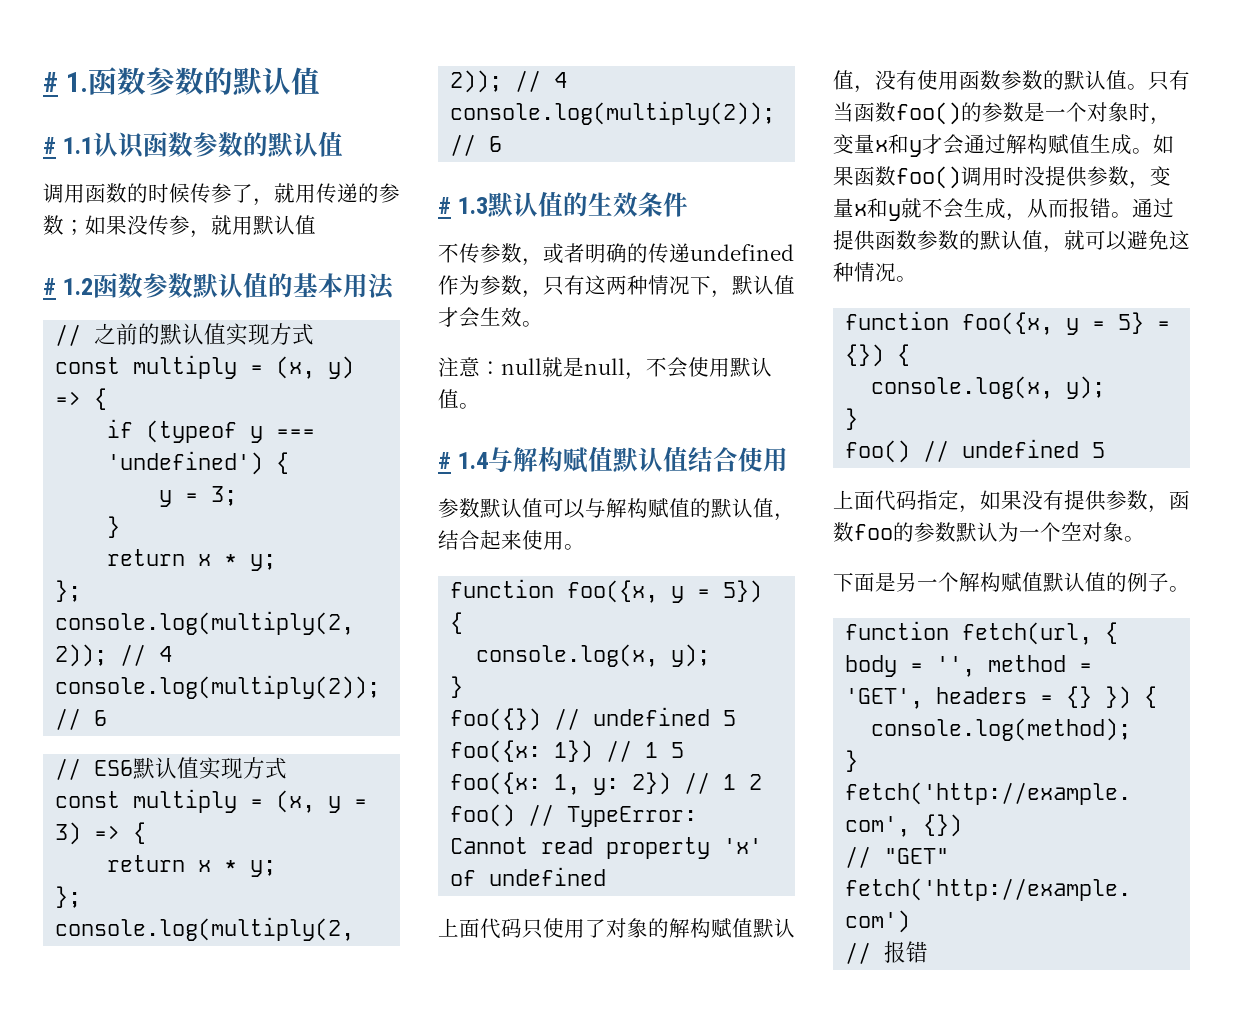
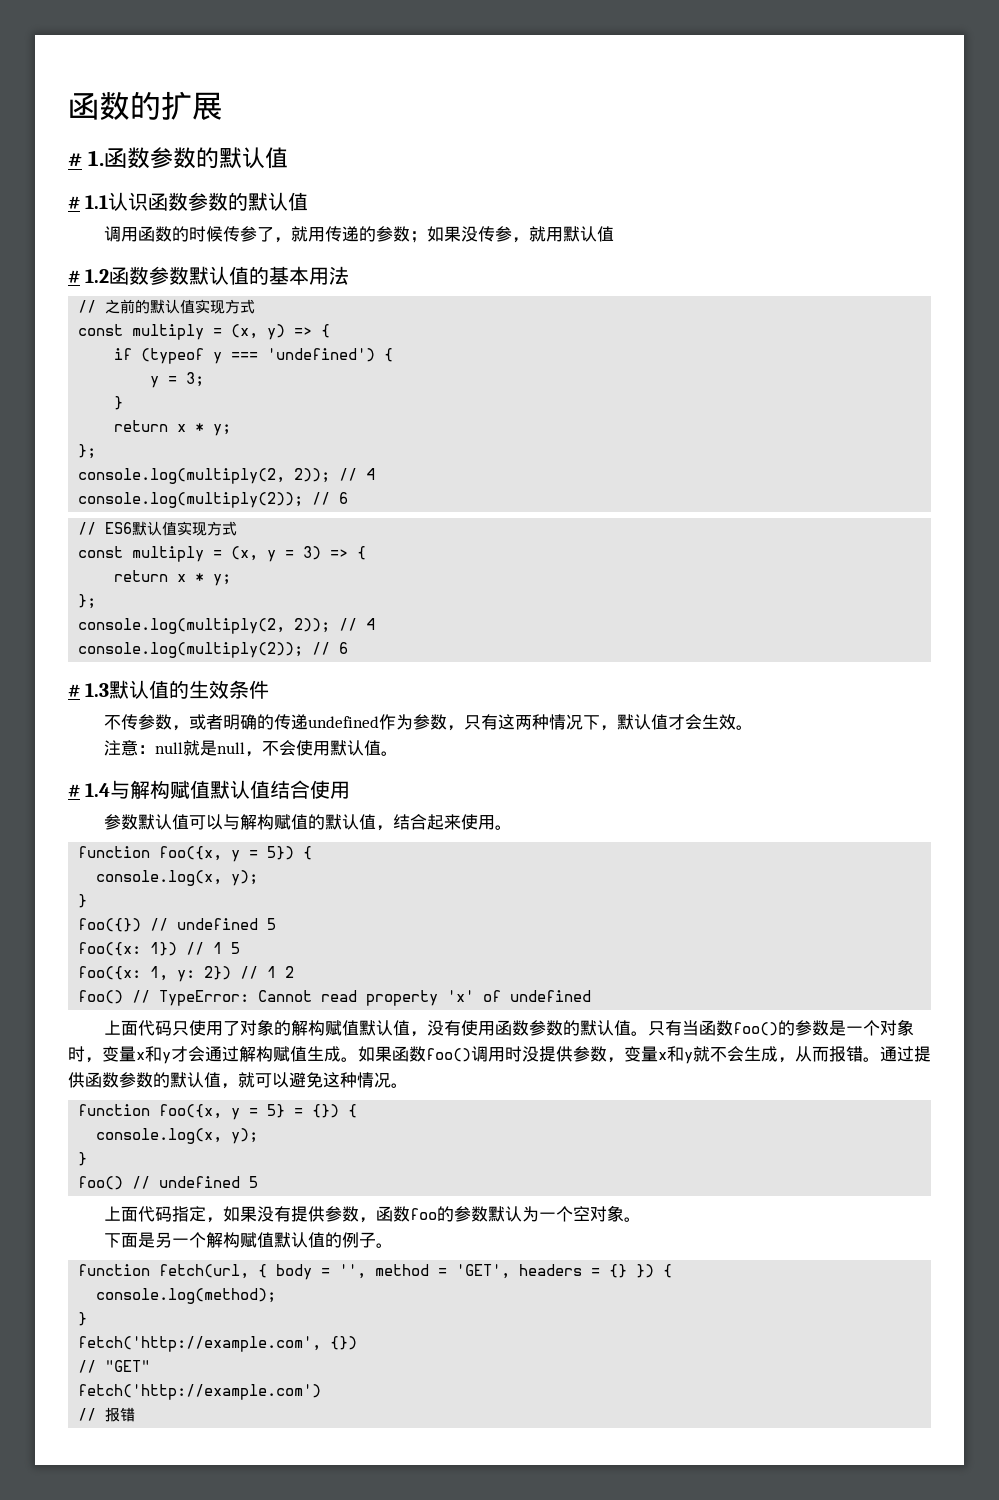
(43, 82) none -> [68,91,223,120] 函数的扩展 //

